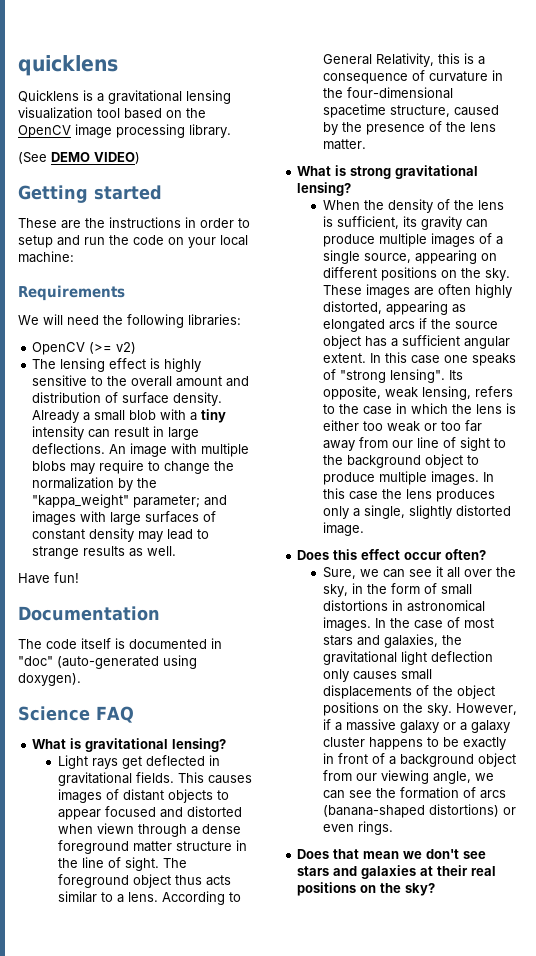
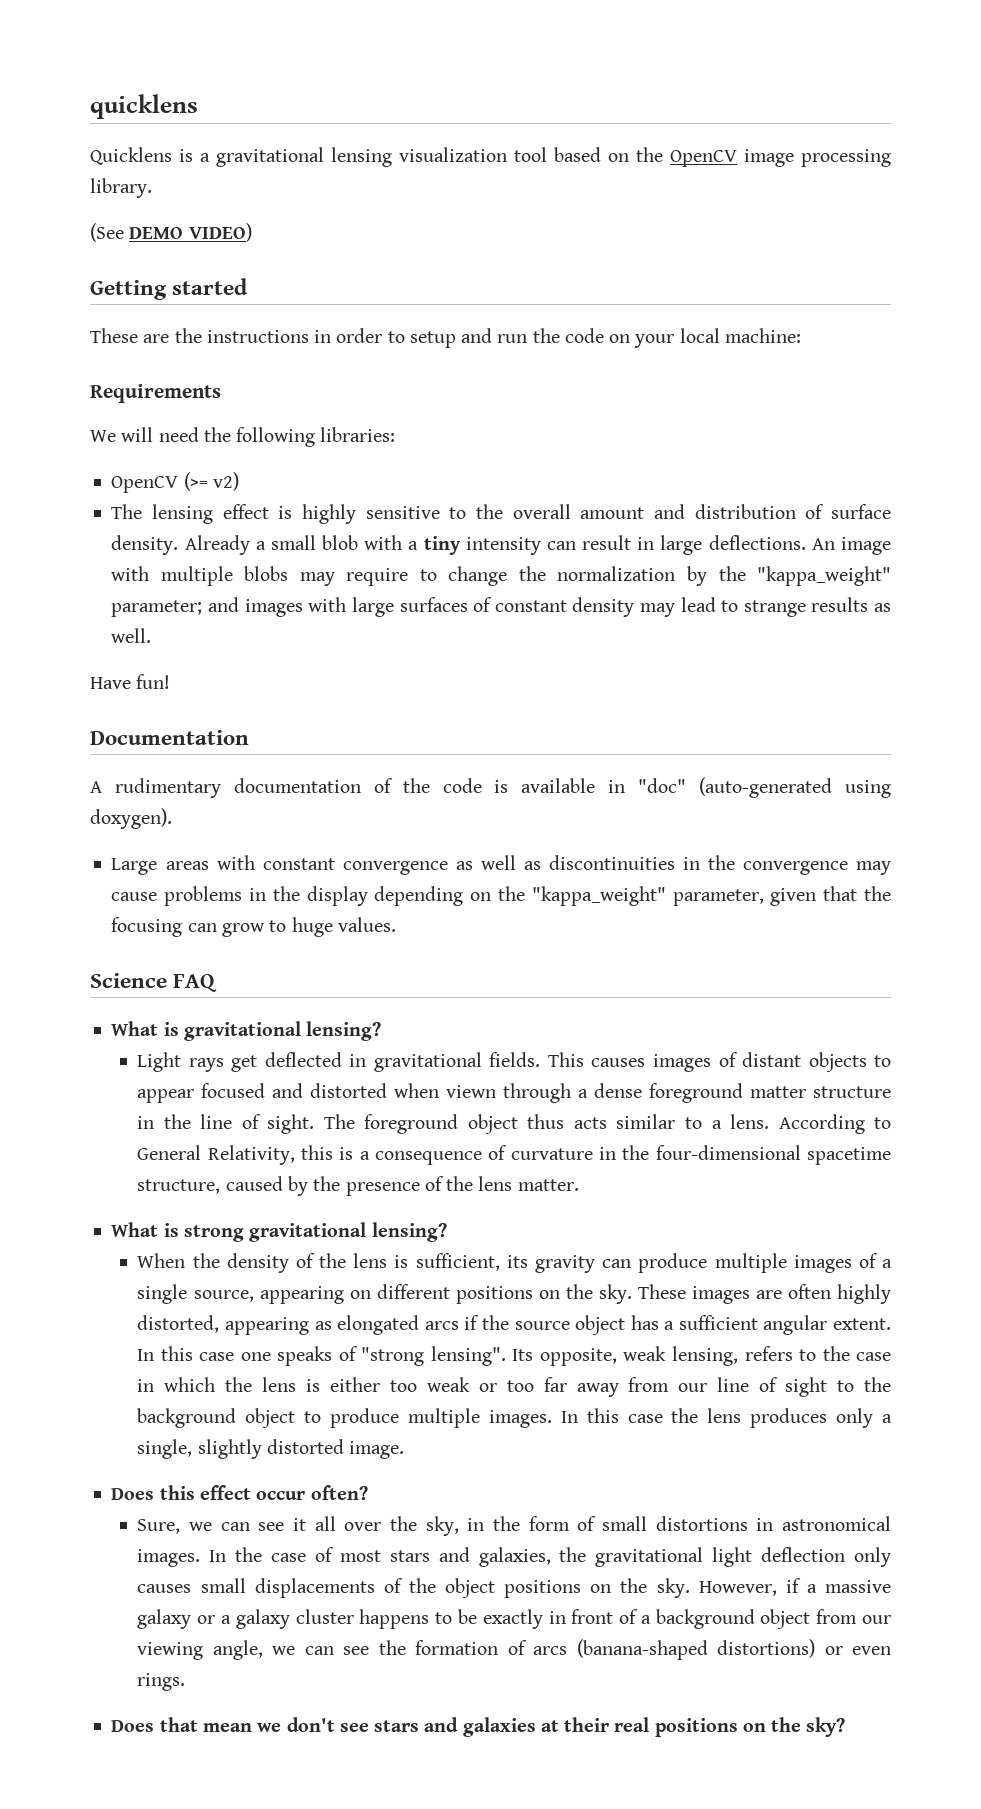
[18,638,207,649] The code itself is documented -> [90,778,596,798] A rudimentary documentation of the code is available
(81, 679) none -> [111,855,892,875] [111,886,892,906] [111,917,396,937] // Large areas with constant convergence as well as discontinuities in the convergence may cause problems in the display depending on the "kappa_weight" parameter, given that the focusing can grow to huge values.

